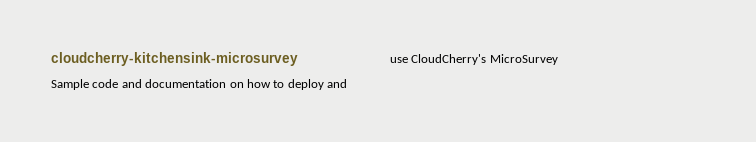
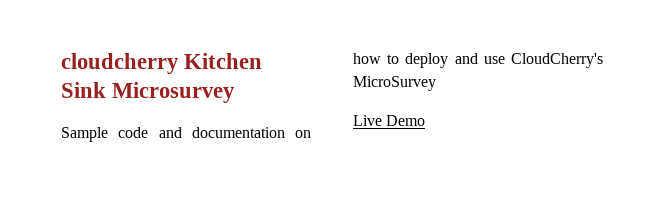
[51,52,298,66] cloudcherry-kitchensink-microsurvey -> [61,53,263,74] [61,82,236,103] cloudcherry Kitchen Sink Microsurvey
(558, 59) none -> [353,115,426,126] // Live Demo

